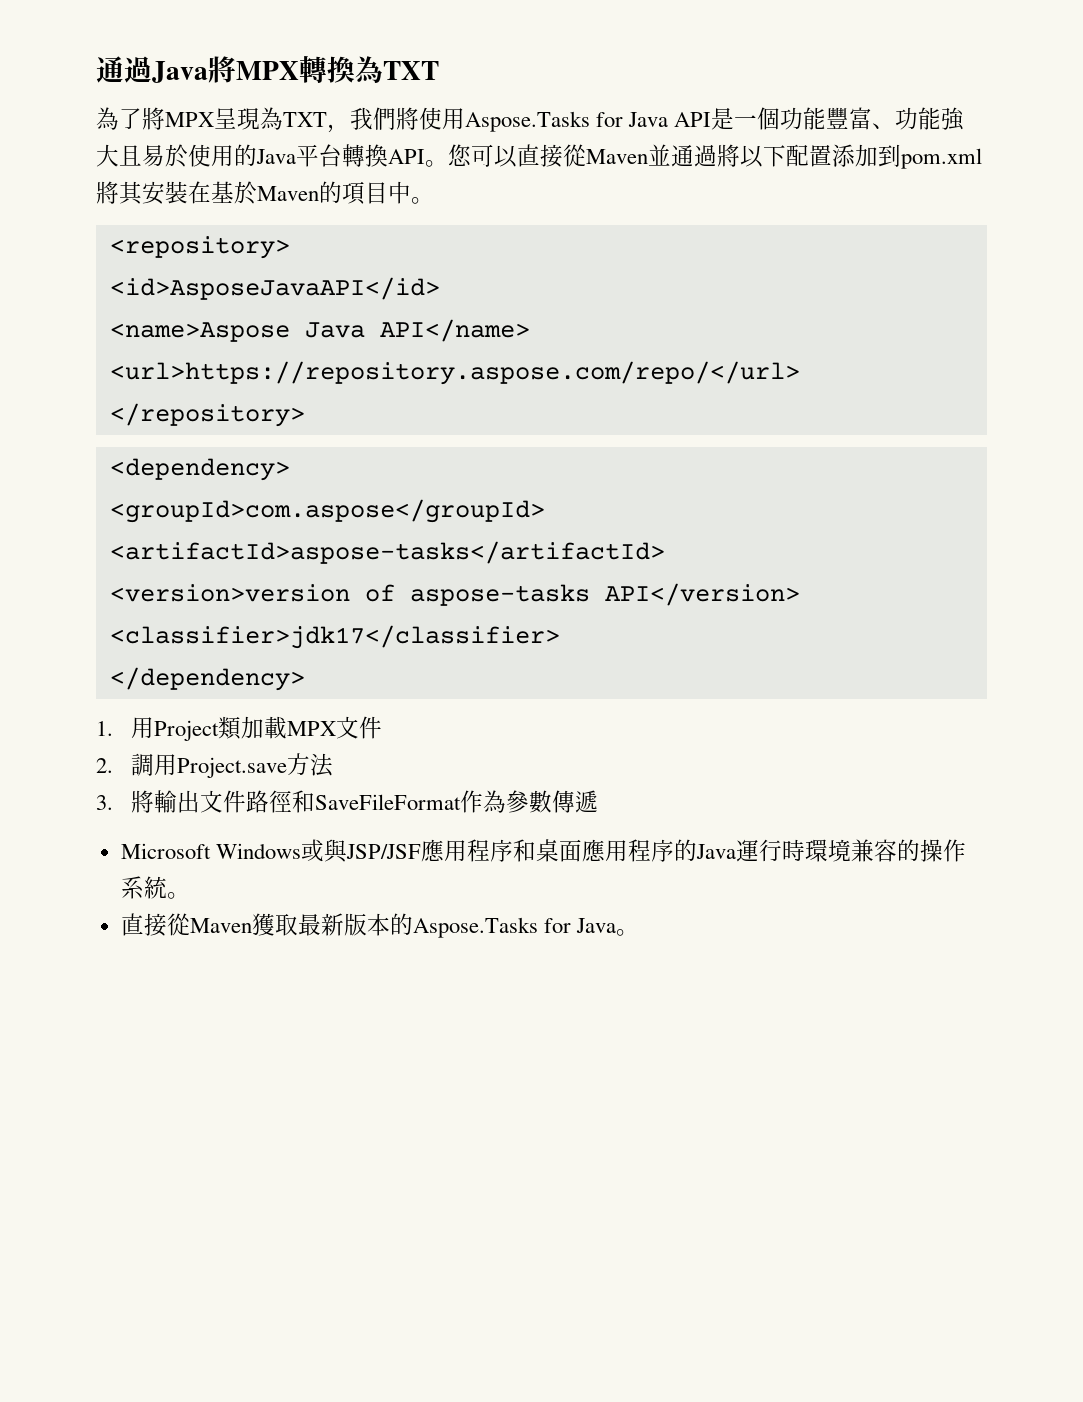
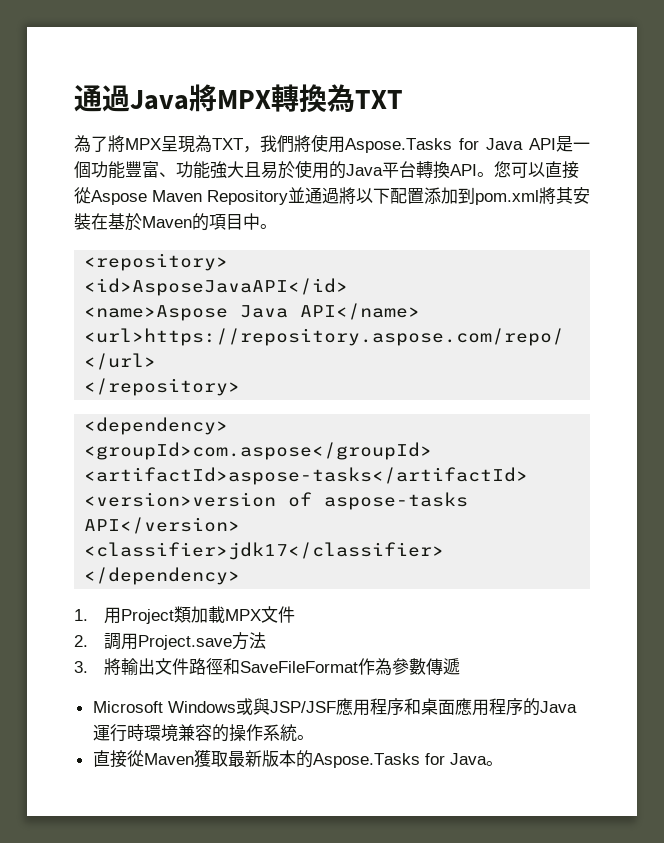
[586,149,648,164] Maven -> [91,190,288,205] Aspose Maven Repository

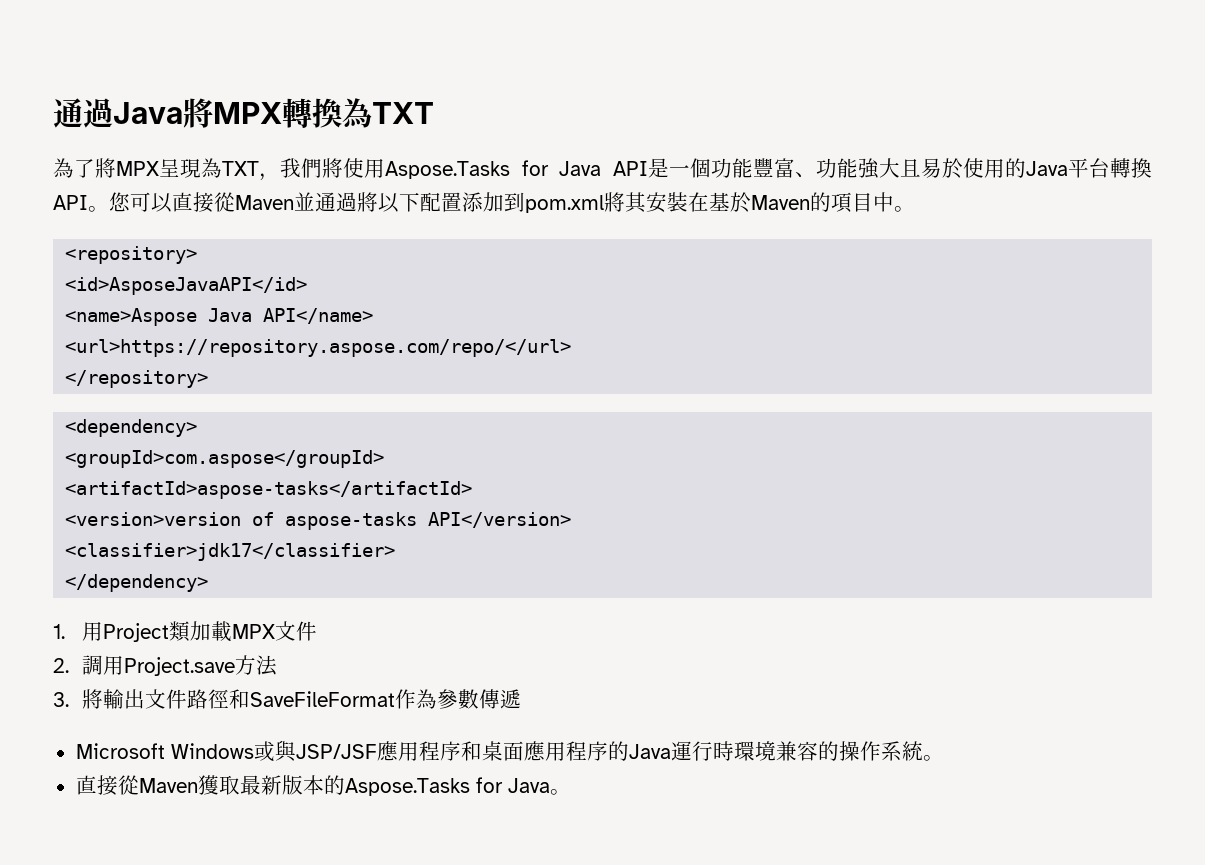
[91,190,288,205] Aspose Maven Repository -> [235,195,294,210] Maven

